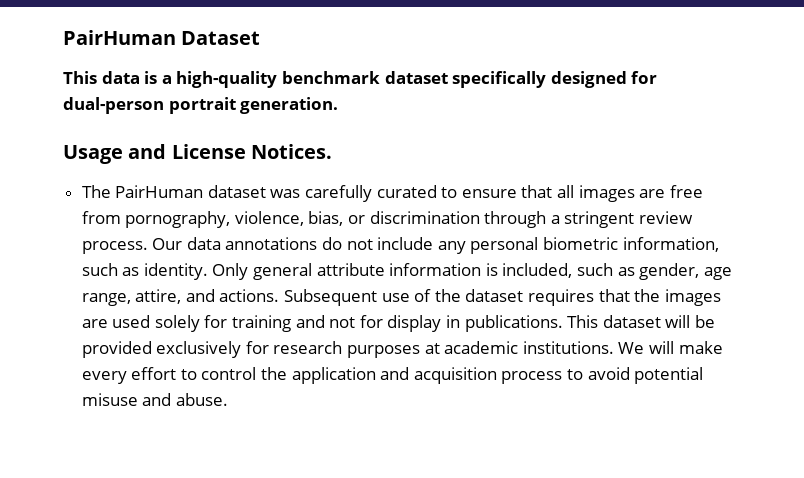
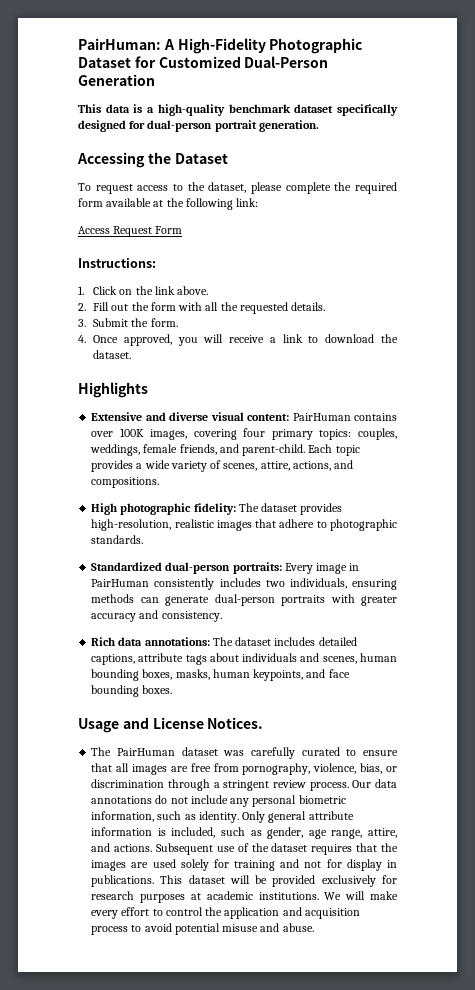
[63,30,261,45] PairHuman Dataset -> [78,38,363,54] [78,56,329,68] [78,74,155,86] PairHuman: A High-Fidelity Photographic Dataset for Customized Dual-Person Generation
(339, 105) none -> [77,152,228,168] [78,182,397,194] [78,198,259,210] [78,226,183,237] [78,258,156,268] [78,286,209,295] [78,302,326,314] [78,318,178,327] [78,334,398,346] [93,350,132,359] [78,382,148,398] [91,412,397,421] [91,428,397,440] [90,444,360,456] [91,460,354,472] [91,477,160,488] [91,503,343,515] [91,519,398,531] [91,535,144,544] [91,562,360,574] [91,578,398,590] [91,594,397,606] [91,610,222,622] [91,637,357,646] [91,653,398,665] [91,669,350,681] [91,685,173,697] // Accessing the Dataset // To request access to the dataset, please complete the required form available at the following link: // Access Request Form // Instructions: // 1. Click on the link above. // 2. Fill out the form with all the requested details. // 3. Submit the form. // 4. Once approved, you will receive a link to download the dataset. // Highlights // Extensive and diverse visual content: PairHuman contains over 100K images, covering four primary topics: couples, weddings, female friends, and parent-child. Each topic provides a wide variety of scenes, attire, actions, and compositions. // High photographic fidelity: The dataset provides high-resolution, realistic images that adhere to photographic standards. // Standardized dual-person portraits: Every image in PairHuman consistently includes two individuals, ensuring methods can generate dual-person portraits with greater accuracy and consistency. // Rich data annotations: The dataset includes detailed captions, attribute tags about individuals and scenes, human bounding boxes, masks, human keypoints, and face bounding boxes.

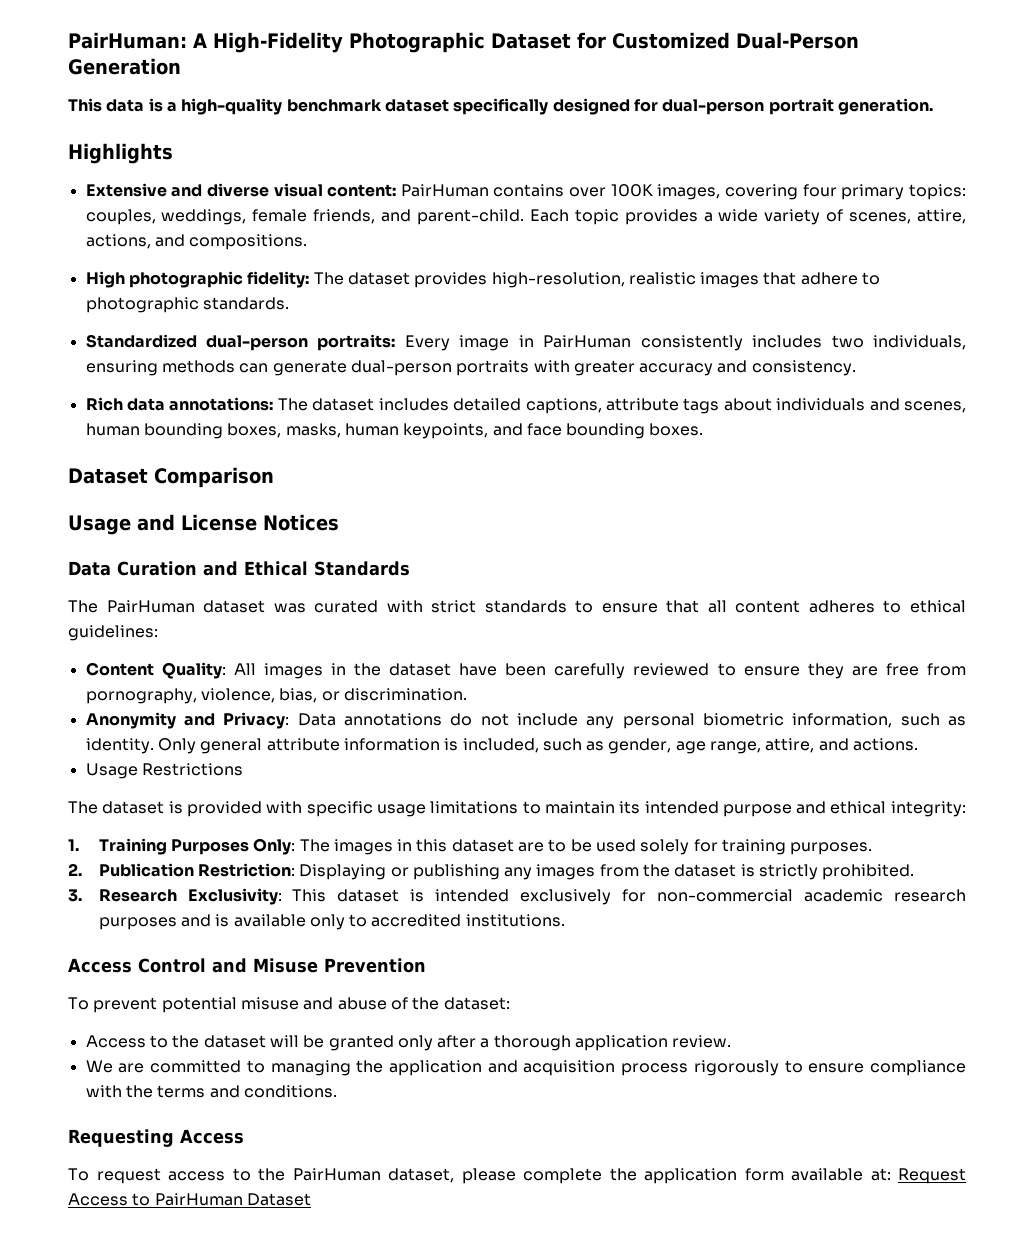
[77,152,228,168] [78,182,397,194] [78,198,259,210] [78,226,183,237] [78,258,156,268] [78,286,209,295] [78,302,326,314] [78,318,178,327] [78,334,398,346] [93,350,132,359] // Accessing the Dataset // To request access to the dataset, please complete the required form available at the following link: // Access Request Form // Instructions: // 1. Click on the link above. // 2. Fill out the form with all the requested details. // 3. Submit the form. // 4. Once approved, you will receive a link to download the dataset. -> (933, 106) none
(173, 689) none -> [68,467,274,488] // Dataset Comparison
[207,717,264,729] [91,747,398,759] [91,763,167,775] Notices. // The PairHuman dataset was carefully curated to ensure that all images -> [263,514,339,531] [68,561,410,576] [68,600,966,613] [68,625,158,641] [85,662,844,679] Notices // Data Curation and Ethical Standards // The PairHuman dataset was curated with strict standards to ensure that all content adheres to ethical guidelines: // Content Quality: All images in the dataset have been carefully reviewed to ensure they
[91,779,398,791] discrimination through a stringent review process. Our data -> [343,688,467,701] [85,712,336,729] discrimination. // Anonymity and Privacy: Data
[155,843,399,855] [91,859,397,871] [91,875,398,887] [91,891,398,903] [91,907,203,919] Subsequent use of the dataset requires that the images are used solely for training and not for display in publications. This dataset will be provided exclusively for research purposes at academic institutions. We will make every effort to control -> [85,763,243,779] [68,801,966,817] [68,838,873,855] [68,863,915,880] [68,888,967,905] [98,914,565,930] [68,958,426,973] [68,997,510,1013] [85,1035,732,1051] [85,1060,351,1076] // Usage Restrictions // The dataset is provided with specific usage limitations to maintain its intended purpose and ethical integrity: // 1. Training Purposes Only: The images in this dataset are to be used solely for training purposes. // 2. Publication Restriction: Displaying or publishing any images from the dataset is strictly prohibited. // 3. Research Exclusivity: This dataset is intended exclusively for non-commercial academic research purposes and is available only to accredited institutions. // Access Control and Misuse Prevention // To prevent potential misuse and abuse of the dataset: // Access to the dataset will be granted only after a thorough application review. // We are committed to managing
[131,923,314,935] to avoid potential misuse and abuse. -> [693,1060,967,1076] [85,1085,337,1098] [68,1129,244,1147] [68,1168,966,1184] [68,1193,311,1206] rigorously to ensure compliance with the terms and conditions. // Requesting Access // To request access to the PairHuman dataset, please complete the application form available at: Request Access to PairHuman Dataset

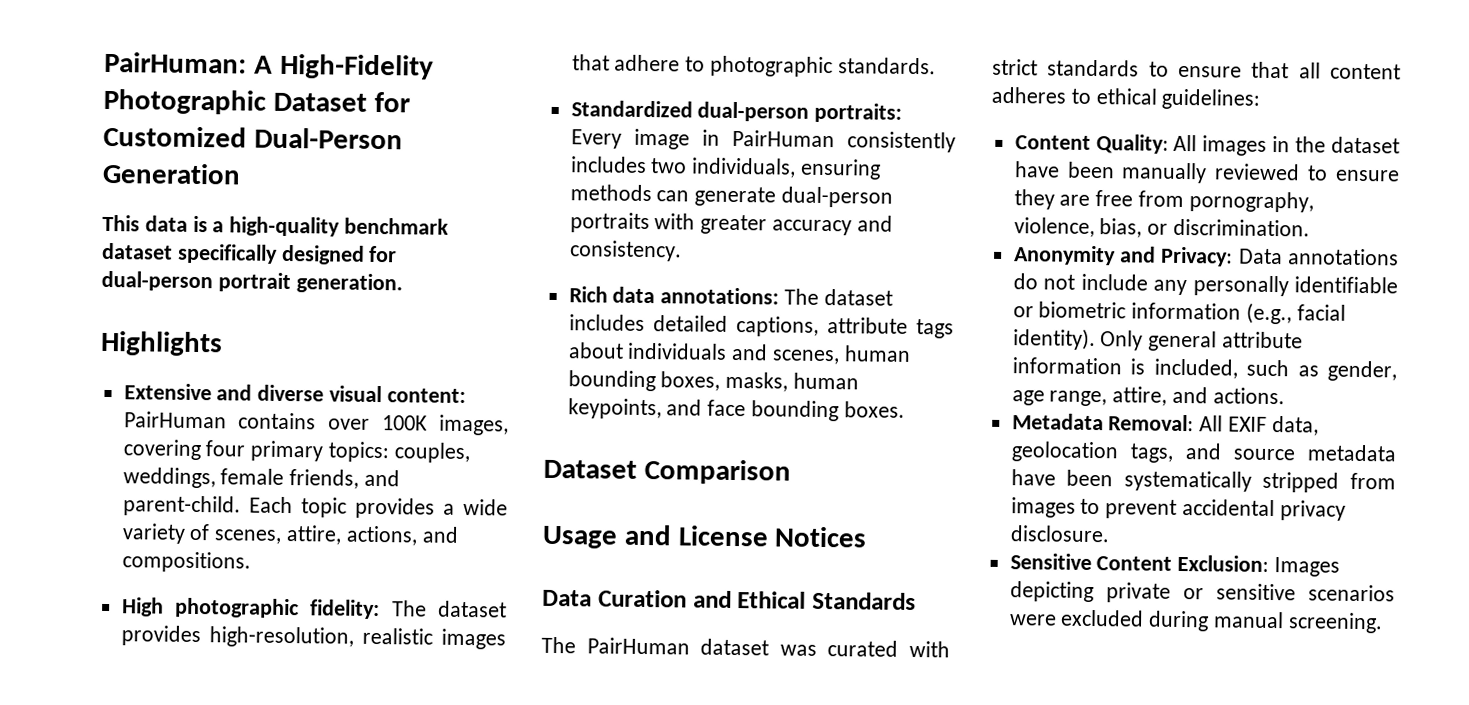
[554,663,626,679] carefully -> [1121,162,1208,184] manually
[622,713,966,729] [85,738,154,754] personal biometric information, such as identity. -> [1192,275,1398,297] [1012,301,1346,325] [1012,328,1096,351] personally identifiable or biometric information (e.g., facial identity).
[85,763,243,779] [68,801,966,817] [68,838,873,855] [68,863,915,880] [68,888,967,905] [98,914,565,930] [68,958,426,973] [68,997,510,1013] [85,1035,732,1051] [85,1060,967,1076] [85,1085,337,1098] [68,1129,244,1147] [68,1168,966,1184] [68,1193,311,1206] Usage Restrictions // The dataset is provided with specific usage limitations to maintain its intended purpose and ethical integrity: // 1. Training Purposes Only: The images in this dataset are to be used solely for training purposes. // 2. Publication Restriction: Displaying or publishing any images from the dataset is strictly prohibited. // 3. Research Exclusivity: This dataset is intended exclusively for non-commercial academic research purposes and is available only to accredited institutions. // Access Control and Misuse Prevention // To prevent potential misuse and abuse of the dataset: // Access to the dataset will be granted only after a thorough application review. // We are committed to managing the application and acquisition process rigorously to ensure compliance with the terms and conditions. // Requesting Access // To request access to the PairHuman dataset, please complete the application form available at: Request Access to PairHuman Dataset -> [1011,413,1319,436] [1010,441,1397,463] [1010,469,1396,493] [1010,497,1346,521] [1009,525,1110,543] [1009,553,1341,577] [1009,581,1395,603] [1008,609,1383,634] Metadata Removal: All EXIF data, geolocation tags, and source metadata have been systematically stripped from images to prevent accidental privacy disclosure. // Sensitive Content Exclusion: Images depicting private or sensitive scenarios were excluded during manual screening.

